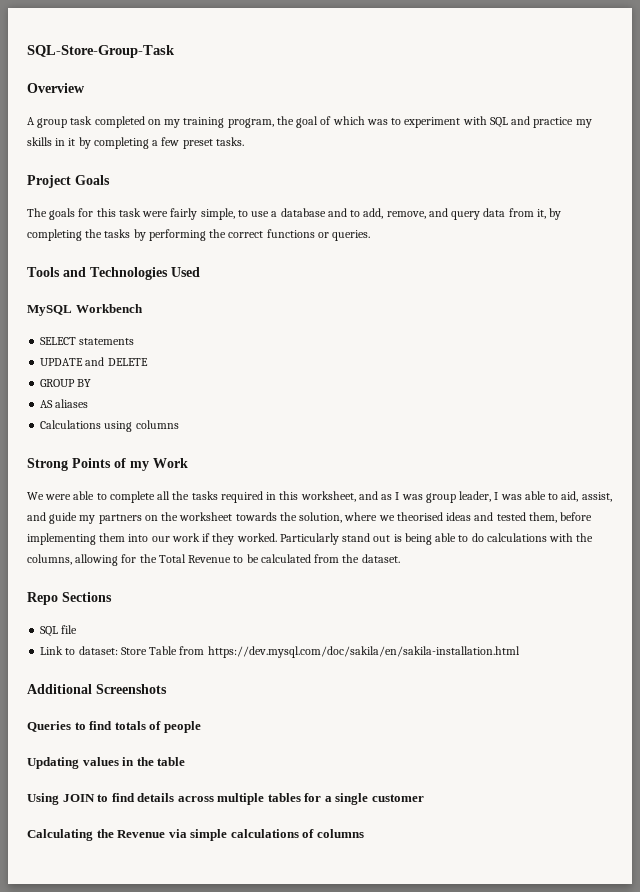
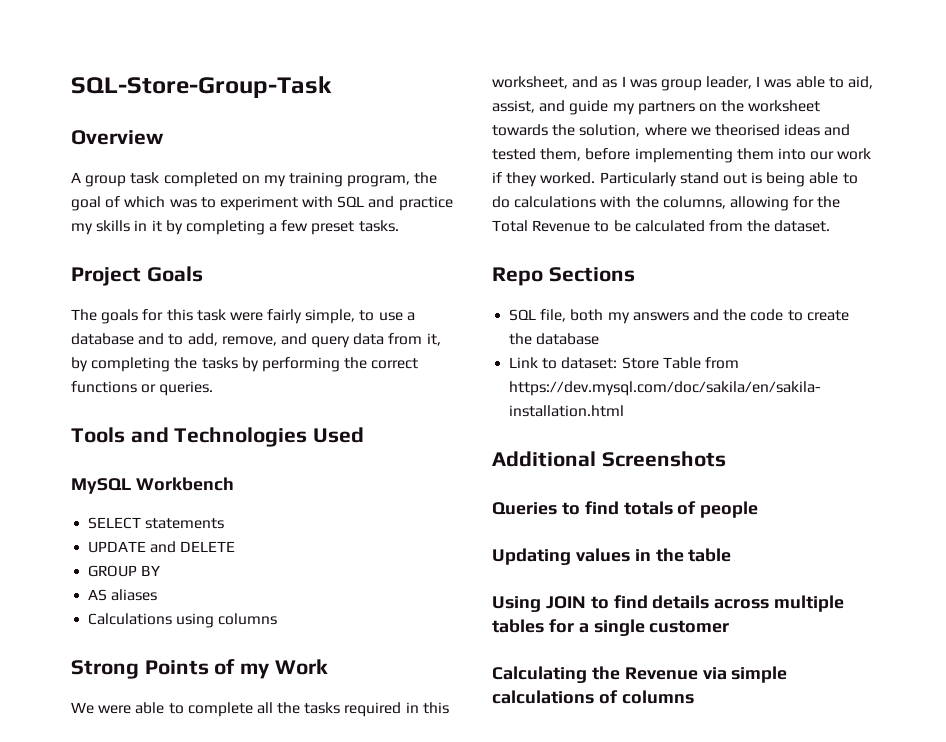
[61,625,78,634] file -> [540,309,849,324] [509,333,600,345] file, both my answers and the code to create the database

